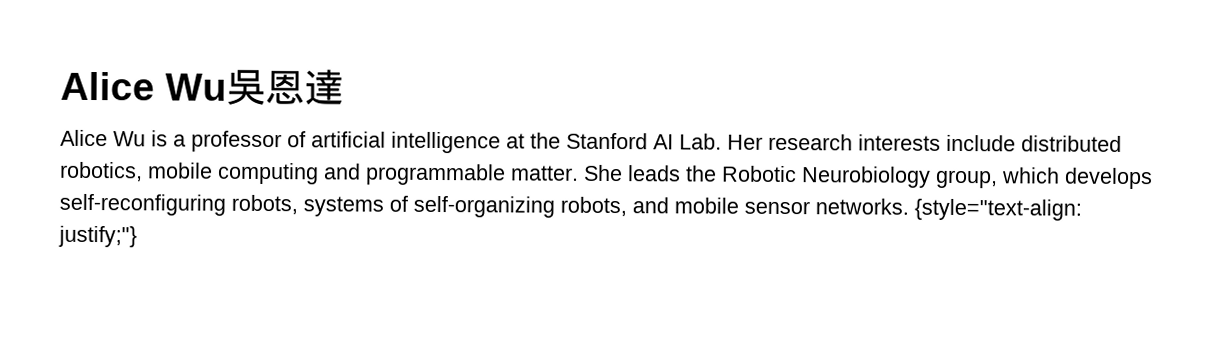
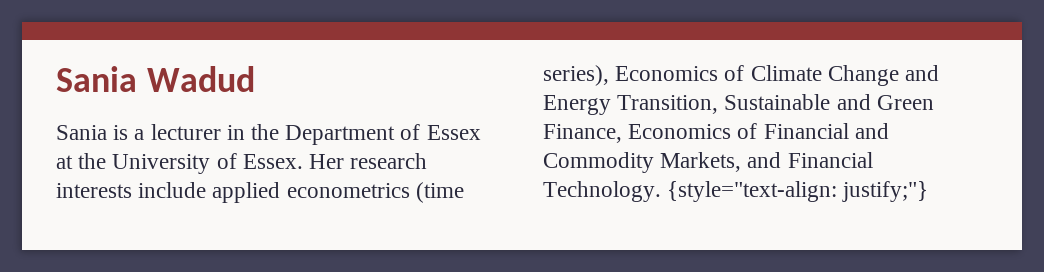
[60,69,344,106] [60,129,1122,154] [59,161,1153,190] [59,193,909,218] Alice Wu吳恩達 // Alice Wu is a professor of artificial intelligence at the Stanford AI Lab. Her research interests include distributed robotics, mobile computing and programmable matter. She leads the Robotic Neurobiology group, which develops self-reconfiguring robots, systems of self-organizing robots, and mobile sensor networks. -> [56,66,255,92] [56,124,481,145] [56,153,428,174] [56,182,464,203] [543,65,940,86] [543,94,934,115] [543,123,889,143] [543,152,873,173] [543,181,661,202] Sania Wadud // Sania is a lecturer in the Department of Essex at the University of Essex. Her research interests include applied econometrics (time series), Economics of Climate Change and Energy Transition, Sustainable and Green Finance, Economics of Financial and Commodity Markets, and Financial Technology.

